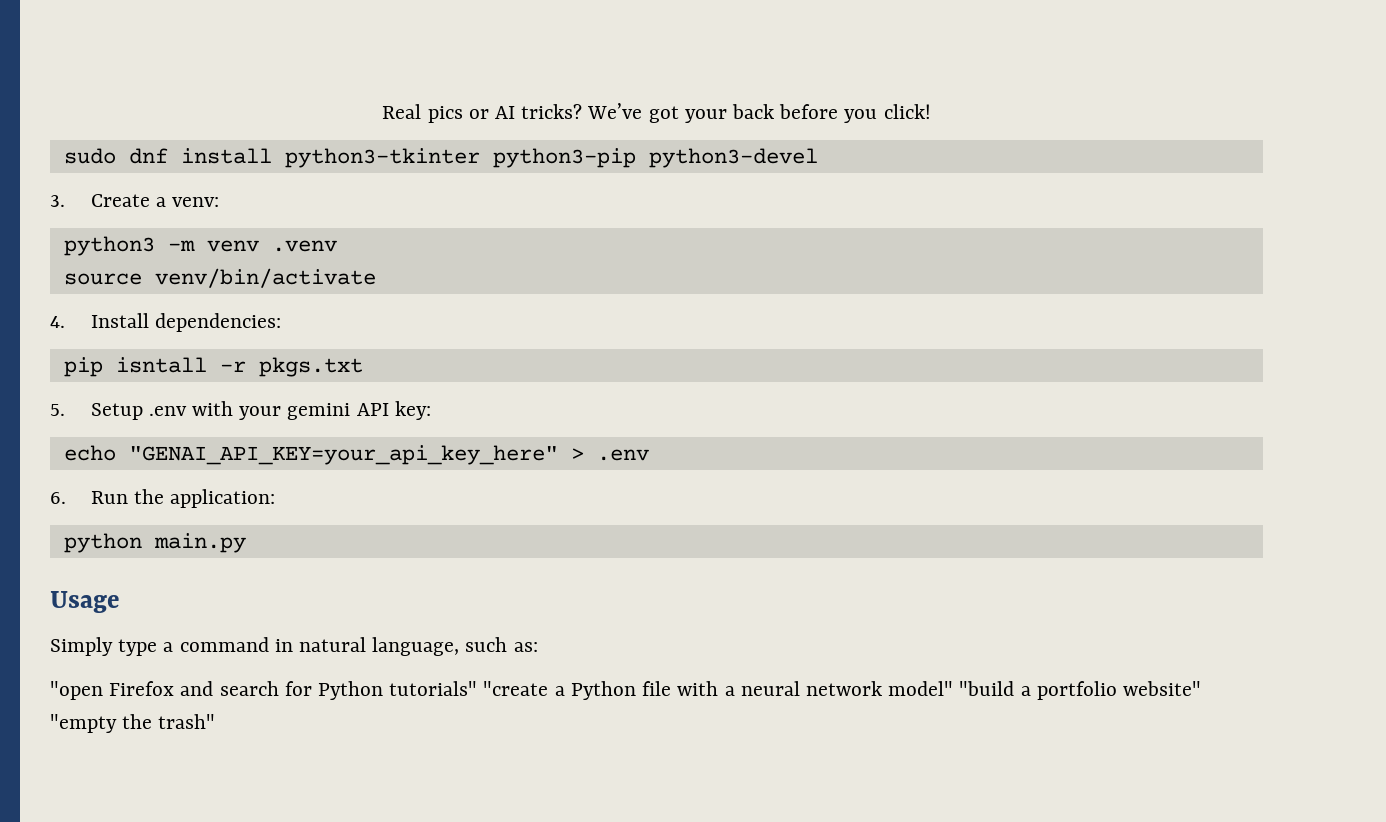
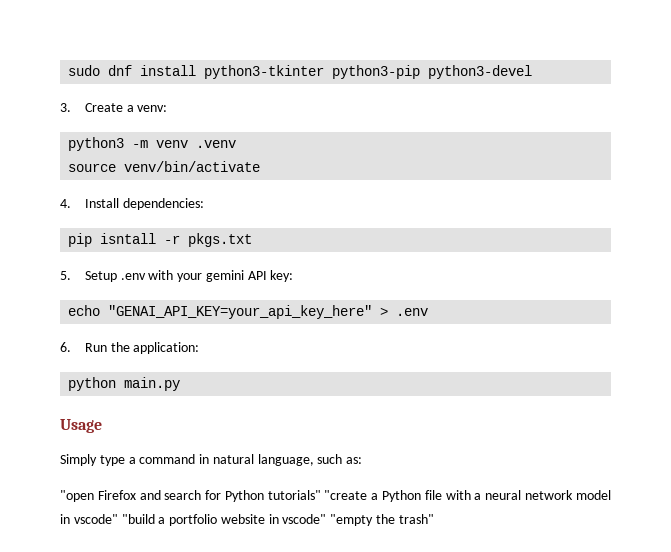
[382,103,931,123] Real pics or AI tricks? We’ve got your back before you click! // -> (68, 70) none
[888,681,1201,700] model" "build a portfolio website" -> [575,490,611,500] [60,514,327,526] model in vscode" "build a portfolio website in vscode"

